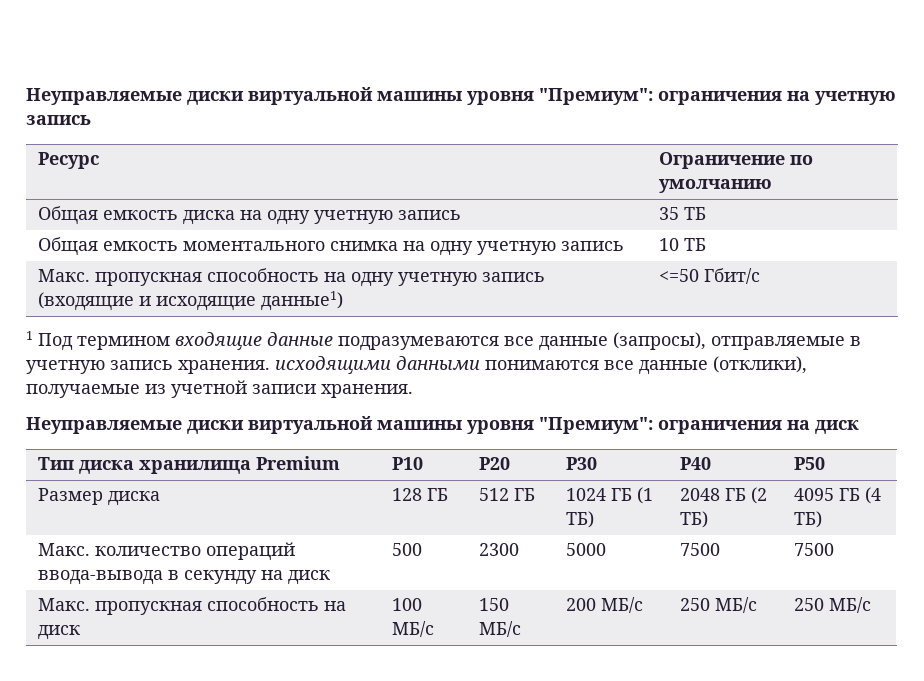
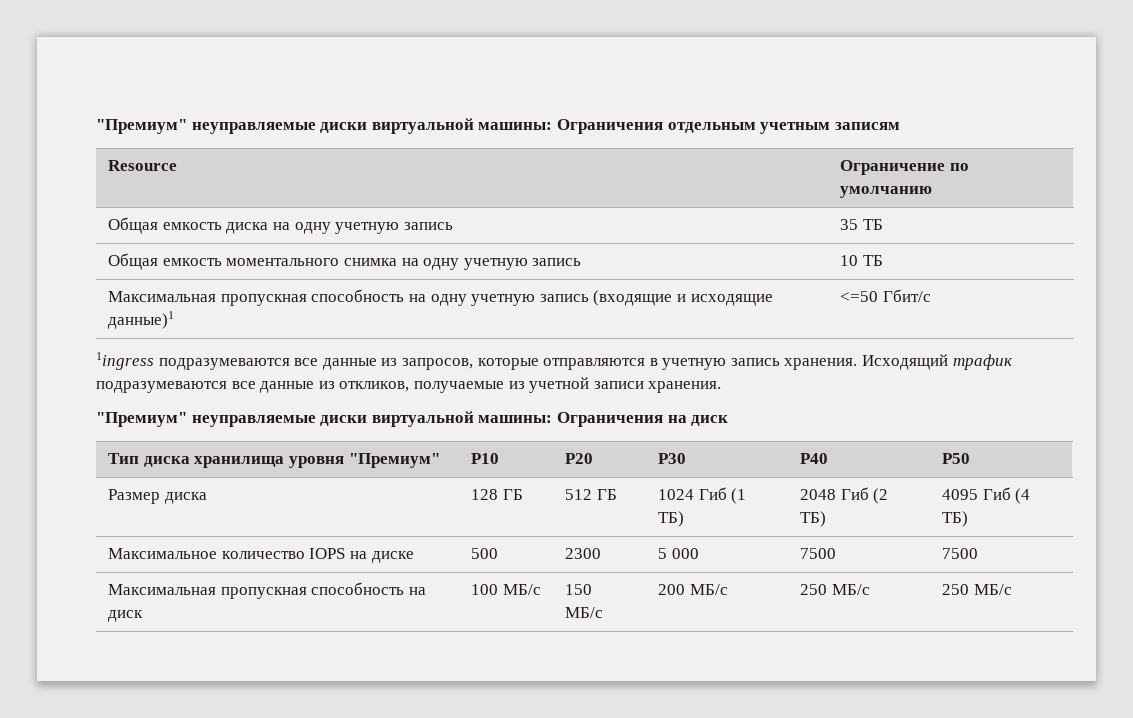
[26,87,896,105] [26,115,91,125] [38,152,100,169] Неуправляемые диски виртуальной машины уровня "Премиум": ограничения на учетную запись // Ресурс -> [96,118,900,134] [108,160,178,171] "Премиум" неуправляемые диски виртуальной машины: Ограничения отдельным учетным записям // Resource
[38,269,91,282] Макс. -> [108,291,217,302] Максимальная
[261,291,344,311] данные1) -> [108,311,175,329] данные)1
[26,331,861,351] [26,356,807,375] 1 Под термином входящие данные подразумеваются все данные (запросы), отправляемые в учетную запись хранения. исходящими данными понимаются все данные (отклики), -> [96,352,1013,370] [96,381,410,393] 1ingress подразумеваются все данные из запросов, которые отправляются в учетную запись хранения. Исходящий трафик подразумеваются все данные из откликов,
[26,416,782,434] Неуправляемые диски виртуальной машины уровня "Премиум": ограничения -> [96,411,663,427] "Премиум" неуправляемые диски виртуальной машины: Ограничения
[256,456,341,470] Premium -> [289,453,440,468] уровня "Премиум"
[611,488,633,501] ГБ -> [698,487,727,500] Гиб
[725,488,747,501] ГБ -> [840,487,869,500] Гиб
[839,488,861,501] ГБ -> [982,487,1011,500] Гиб
[38,542,296,561] [38,570,331,585] Макс. количество операций ввода-вывода в секунду на диск -> [108,548,414,563] Максимальное количество IOPS на диске
[566,543,607,556] 5000 -> [658,548,699,559] 5 000
[38,598,91,611] Макс. -> [108,584,217,595] Максимальная

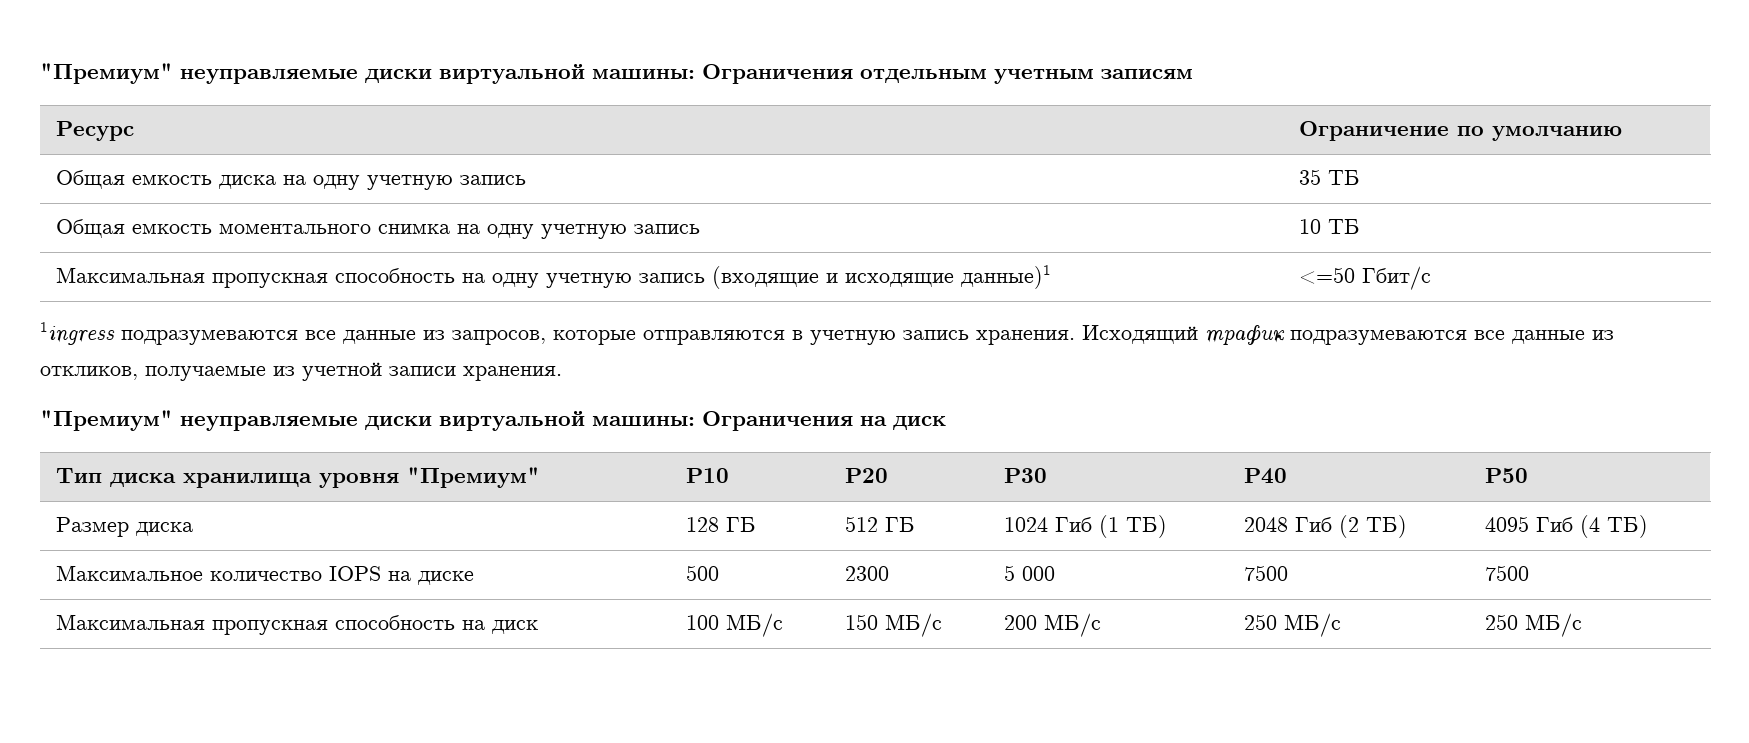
[108,160,178,171] Resource -> [55,121,134,141] Ресурс

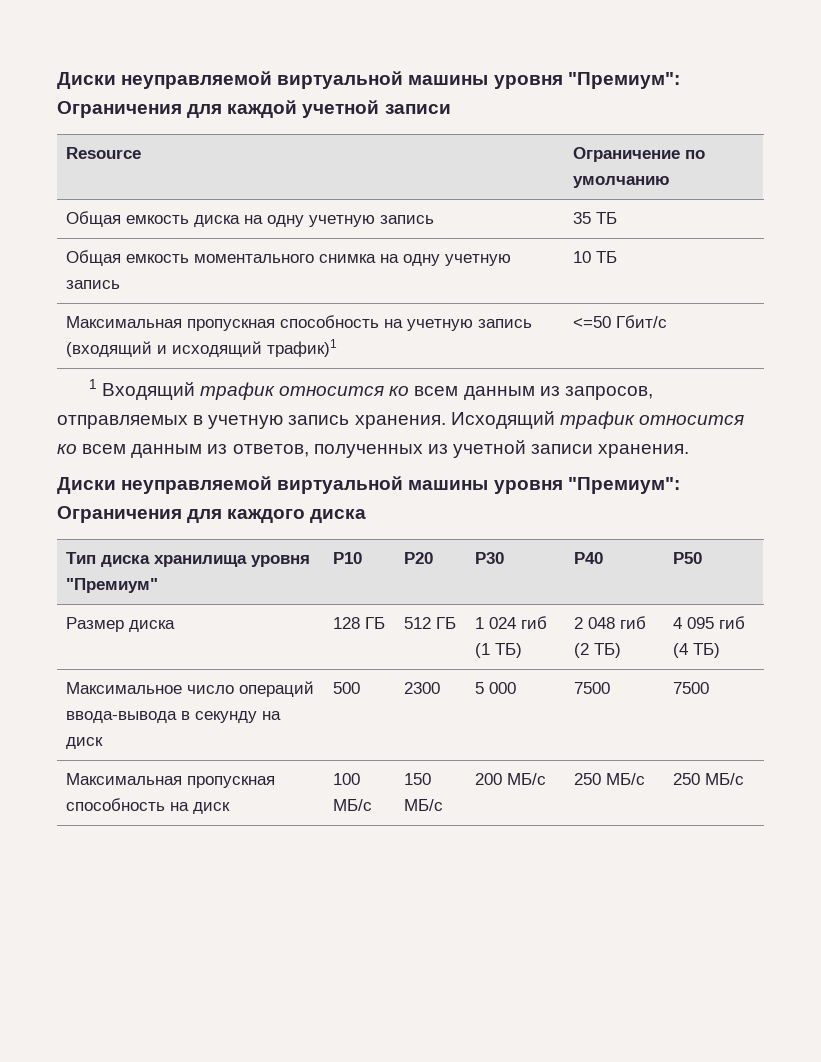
[40,63,1193,84] [55,121,134,141] "Премиум" неуправляемые диски виртуальной машины: Ограничения отдельным учетным записям // Ресурс -> [57,71,680,89] [57,100,451,118] [65,147,141,159] Диски неуправляемой виртуальной машины уровня "Премиум": Ограничения для каждой учетной записи // Resource
[491,265,1051,289] [1298,266,1431,290] [40,322,785,345] одну учетную запись (входящие и исходящие данные)1 | <=50 Гбит/с // 1ingress подразумеваются все данные из запросов, которые отправляются -> [406,319,532,331] [65,339,337,357] [572,315,667,328] [88,379,653,400] [57,415,188,429] учетную запись (входящий и исходящий трафик)1 | <=50 Гбит/с // 1 Входящий трафик относится ко всем данным из запросов, отправляемых
[1290,330,1614,345] [40,362,562,381] [40,410,946,431] подразумеваются все данные из откликов, получаемые из учетной записи хранения. // "Премиум" неуправляемые диски виртуальной машины: Ограничения на диск -> [638,415,744,425] [57,440,690,458] [57,476,680,494] [57,506,367,523] относится ко всем данным из ответов, полученных из учетной записи хранения. // Диски неуправляемой виртуальной машины уровня "Премиум": Ограничения для каждого диска
[1003,517,1092,532] 1024 Гиб -> [474,616,547,629] 1 024 гиб
[1243,517,1332,532] 2048 Гиб -> [573,616,646,629] 2 048 гиб
[1484,516,1573,532] 4095 Гиб -> [672,616,745,629] 4 095 гиб
[209,566,474,585] количество IOPS на диске -> [186,681,314,697] [65,711,281,723] [65,737,103,749] число операций ввода-вывода в секунду на диск

